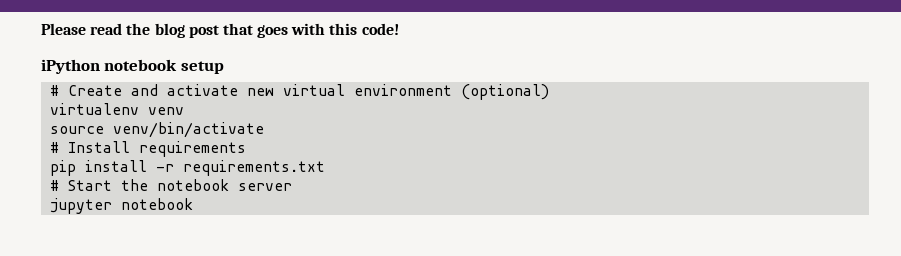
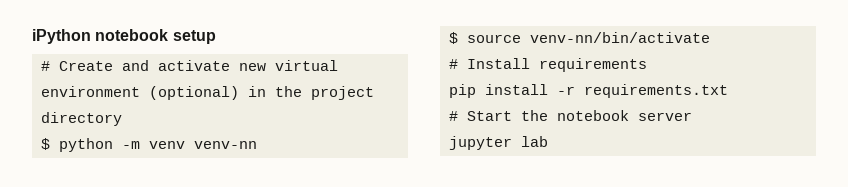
[41,23,399,38] Please read the blog post that goes with this code! // -> (32, 36) none
[50,103,185,115] [50,122,265,138] // virtualenv venv // source venv/bin/activate -> [247,86,374,100] [40,112,122,126] [40,138,257,152] [448,32,710,44] in the project directory // $ python -m venv venv-nn // $ source venv-nn/bin/activate
[121,198,194,210] notebook -> [520,136,548,147] lab

